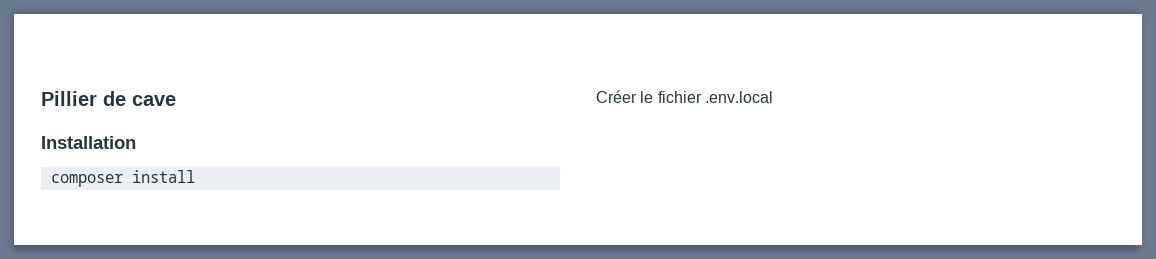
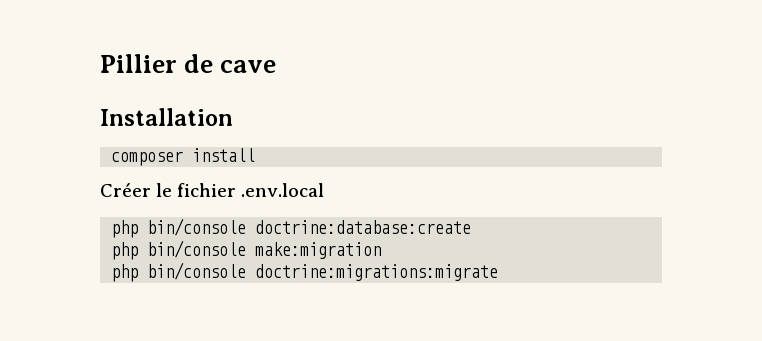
(773, 97) none -> [111,218,472,238] [111,240,382,260] [111,262,499,282] // php bin/console doctrine:database:create // php bin/console make:migration // php bin/console doctrine:migrations:migrate

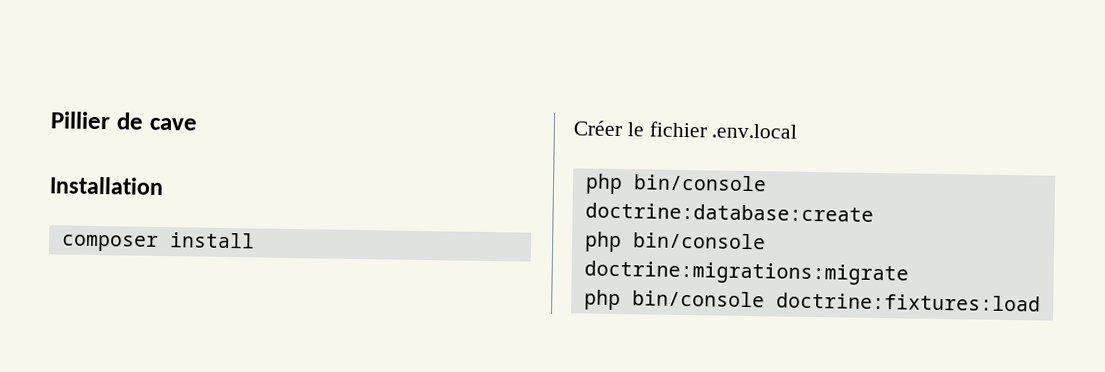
[255,242,382,259] [111,262,499,282] make:migration // php bin/console doctrine:migrations:migrate -> [583,260,909,286] [583,289,1041,312] doctrine:migrations:migrate // php bin/console doctrine:fixtures:load

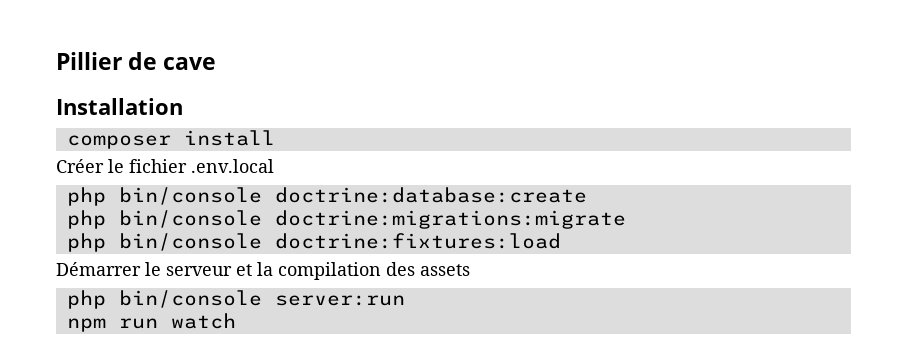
(1041, 302) none -> [56,262,470,280] [66,290,405,309] [66,313,236,332] // Démarrer le serveur et la compilation des assets // php bin/console server:run // npm run watch

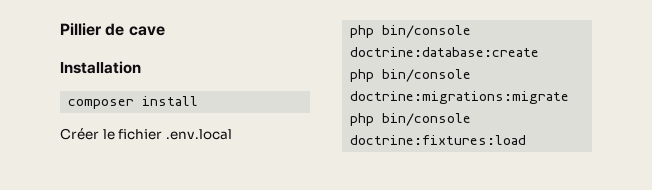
[56,262,470,280] [66,290,405,309] [66,313,236,332] // Démarrer le serveur et la compilation des assets // php bin/console server:run // npm run watch -> (527, 140) none

